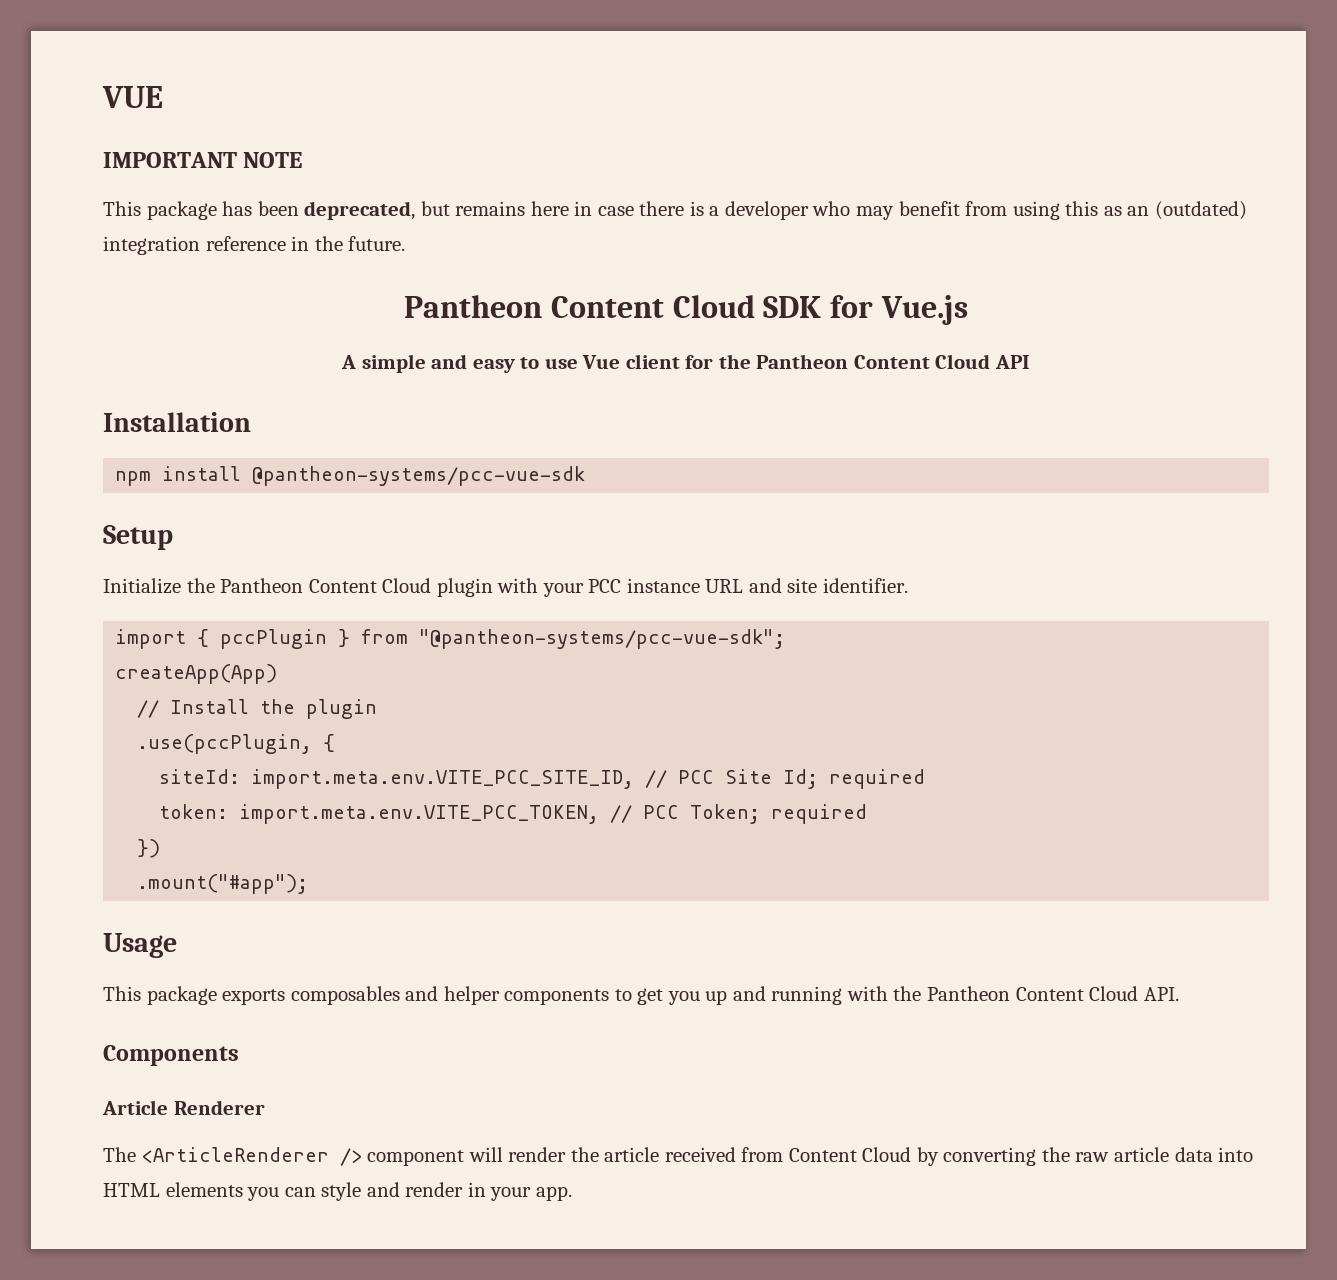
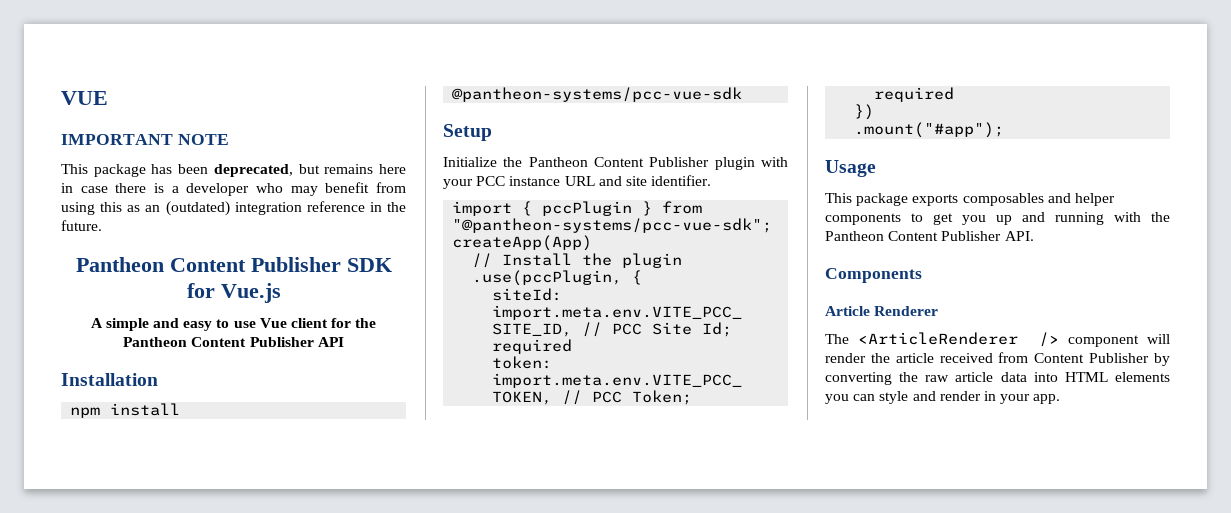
[672,295,755,318] Cloud -> [250,257,341,272] Publisher
[935,354,991,369] Cloud -> [249,337,314,347] Publisher
[382,578,432,593] Cloud -> [649,157,710,167] Publisher
[1089,986,1139,1001] Cloud -> [941,231,1002,241] Publisher
[862,1147,912,1162] Cloud -> [1089,353,1150,363] Publisher

